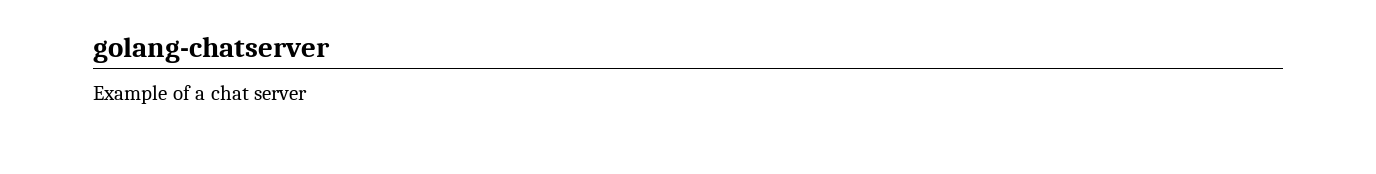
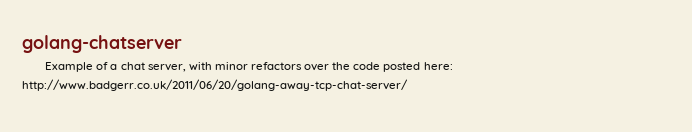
[254,90,308,100] server -> [147,62,453,72] [22,79,408,91] server, with minor refactors over the code posted here: // http://www.badgerr.co.uk/2011/06/20/golang-away-tcp-chat-server/

